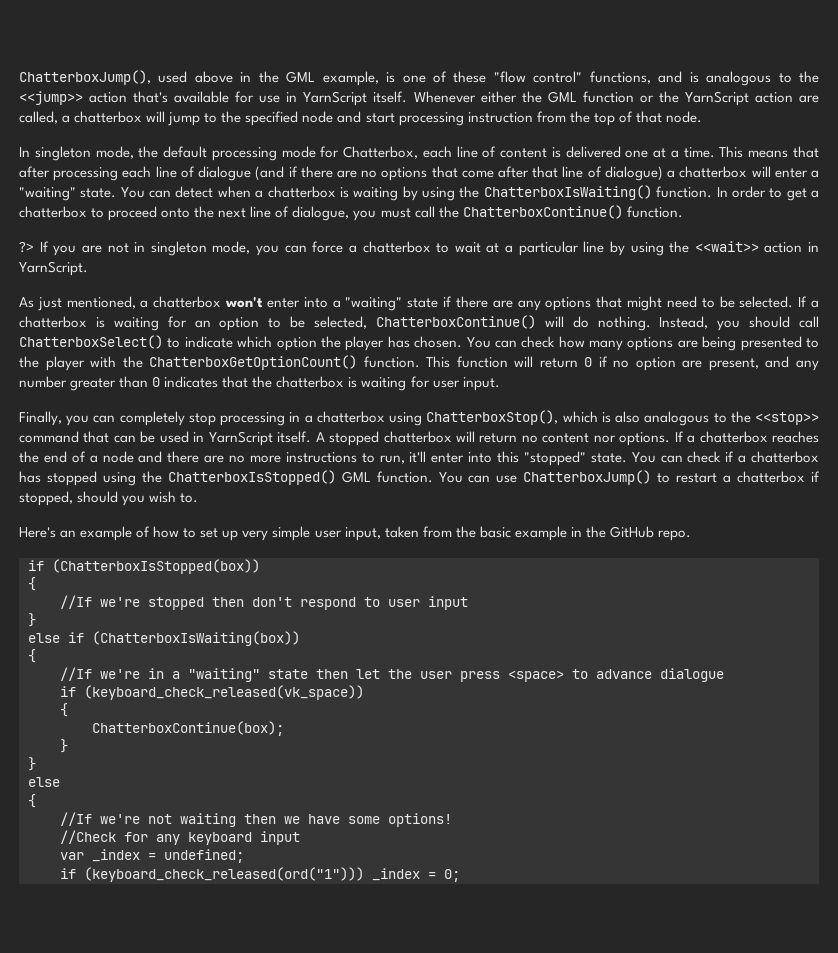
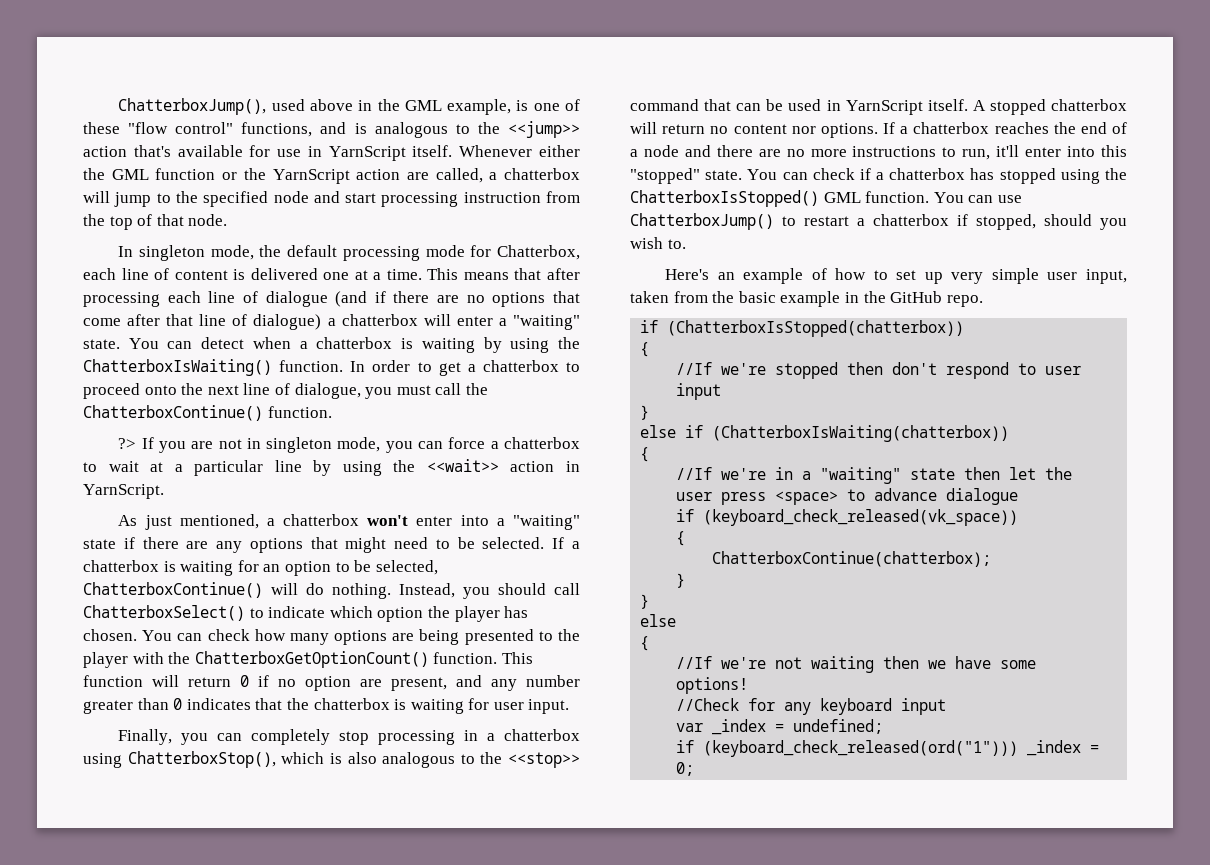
[52,559,260,574] (ChatterboxIsStopped(box)) -> [667,320,965,337] (ChatterboxIsStopped(chatterbox))
[92,631,300,646] (ChatterboxIsWaiting(box)) -> [712,425,1010,442] (ChatterboxIsWaiting(chatterbox))
[92,721,284,736] ChatterboxContinue(box); -> [712,551,992,567] ChatterboxContinue(chatterbox);

